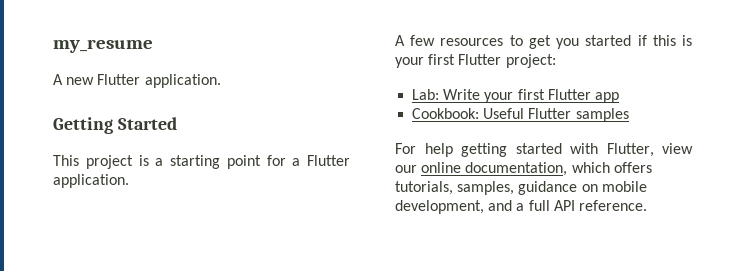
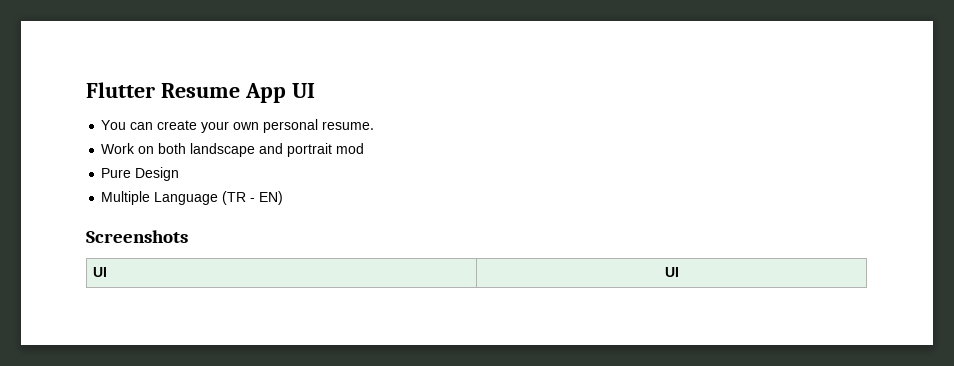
[53,39,153,53] [53,74,221,88] [53,117,177,134] [53,155,350,169] [53,174,129,188] [395,35,692,49] [395,54,556,68] [412,89,619,103] [412,108,629,122] [395,143,693,157] [395,162,652,176] [395,181,647,195] [395,200,647,214] my_resume // A new Flutter application. // Getting Started // This project is a starting point for a Flutter application. // A few resources to get you started if this is your first Flutter project: // Lab: Write your first Flutter app // Cookbook: Useful Flutter samples // For help getting started with Flutter, view our online documentation, which offers tutorials, samples, guidance on mobile development, and a full API reference. -> [86,82,315,103] [101,119,375,133] [101,143,365,157] [101,167,180,181] [101,191,284,205] [86,230,188,243] [93,267,108,277] [664,267,679,277] Flutter Resume App UI // You can create your own personal resume. // Work on both landscape and portrait mod // Pure Design // Multiple Language (TR - EN) // Screenshots // UI | UI

